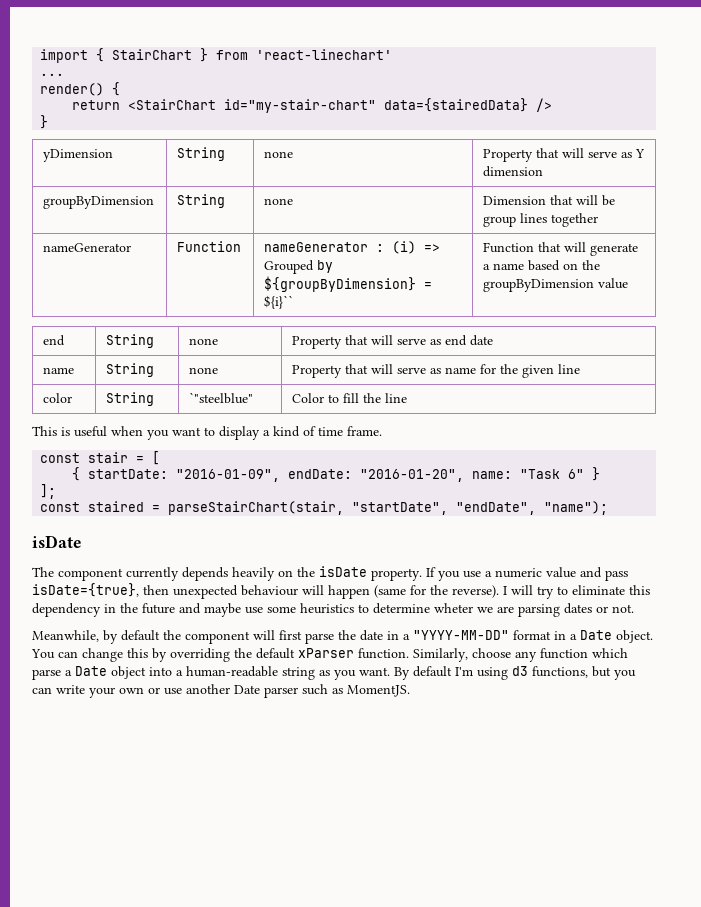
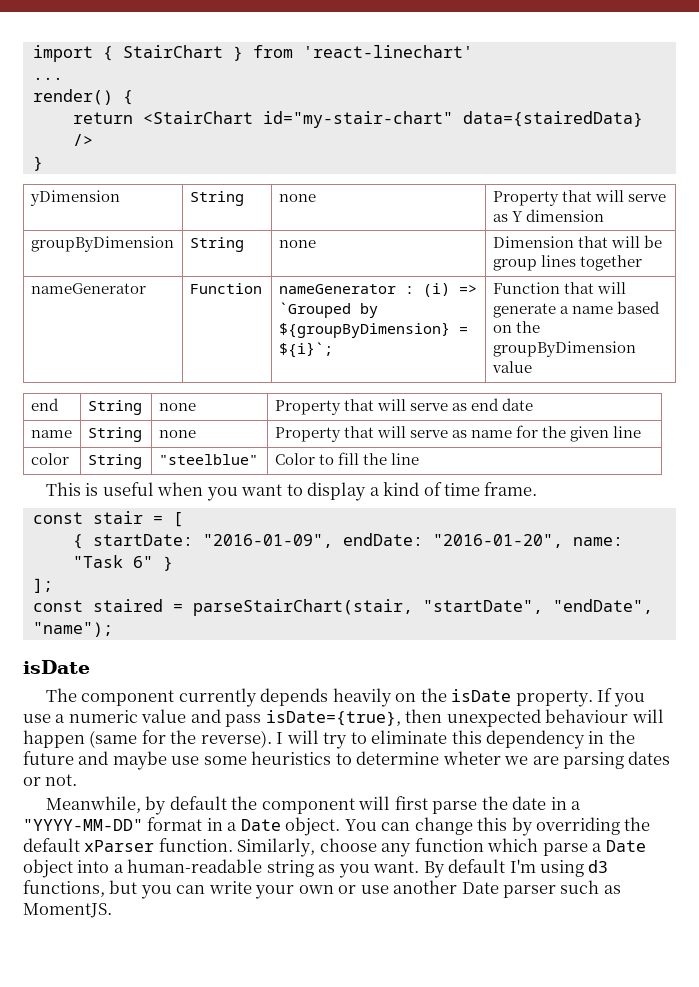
[264,260,315,274] Grouped -> [278,302,351,318] `Grouped
[264,295,294,309] ${i}`` -> [278,342,333,358] ${i}`;
[189,392,254,404] `"steelblue" -> [158,454,258,465] "steelblue"

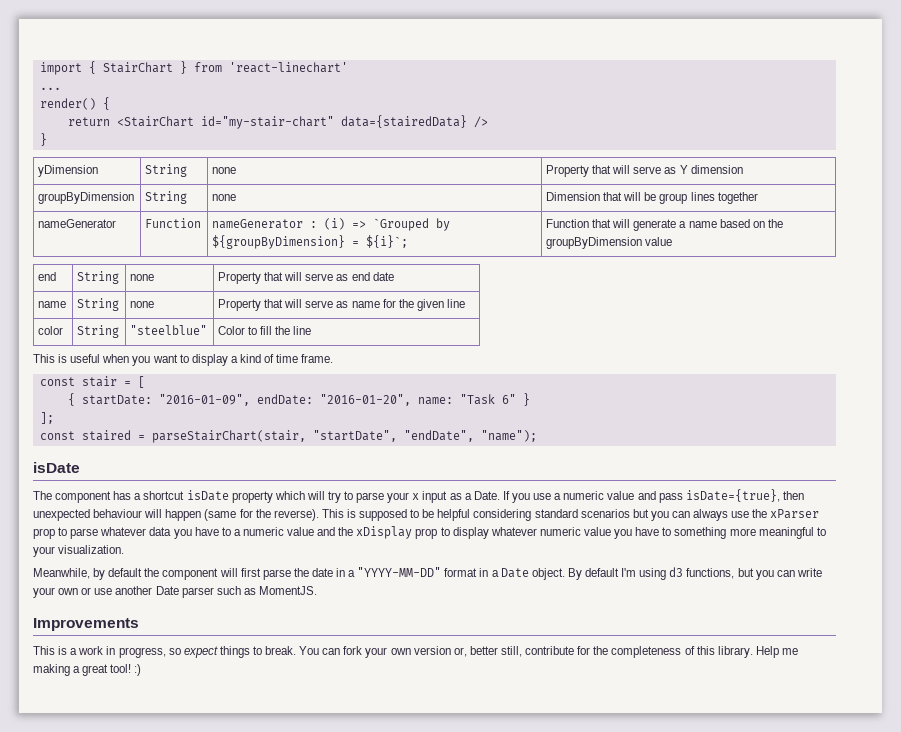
[178,688,593,707] currently depends heavily on the isDate property. -> [113,490,500,503] has a shortcut isDate property which will try to parse your x input as a Date.
[276,730,635,749] [23,751,671,770] [23,774,78,786] I will try to eliminate this dependency in the future and maybe use some heuristics to determine wheter we are parsing dates or not. -> [321,509,820,521] [33,526,826,539] [33,545,125,557] This is supposed to be helpful considering standard scenarios but you can always use the xParser prop to parse whatever data you have to a numeric value and the xDisplay prop to display whatever numeric value you have to something more meaningful to your visualization.
[344,817,651,836] [23,838,646,857] [23,859,420,878] You can change this by overriding the default xParser function. Similarly, choose any function which parse a Date object into a human-readable string as you want. -> (565, 574) none
(112, 910) none -> [33,618,139,631] [33,646,798,658] [33,664,142,676] // Improvements // This is a work in progress, so expect things to break. You can fork your own version or, better still, contribute for the completeness of this library. Help me making a great tool! :)

